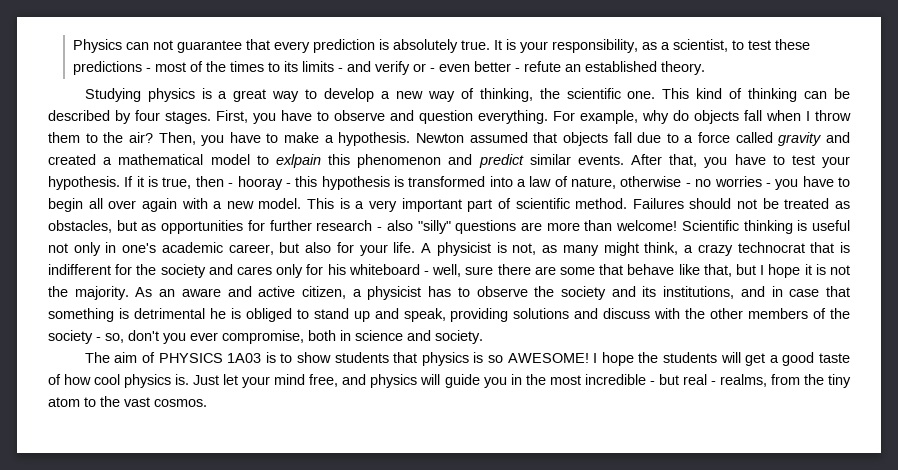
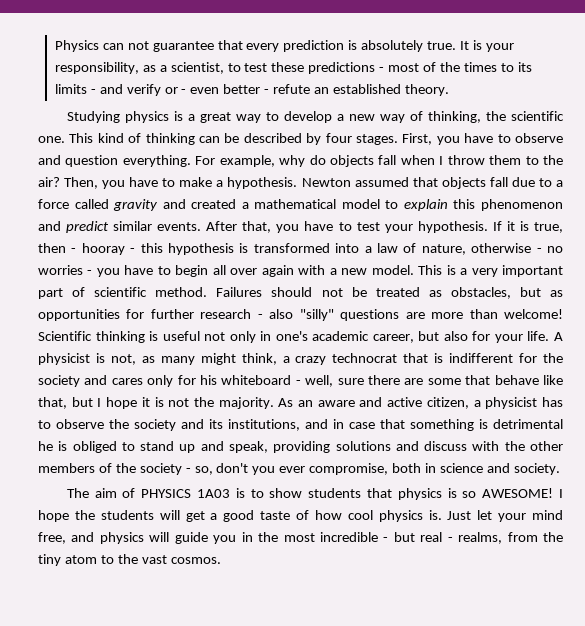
[275,154,321,168] exlpain -> [403,199,448,211] explain

